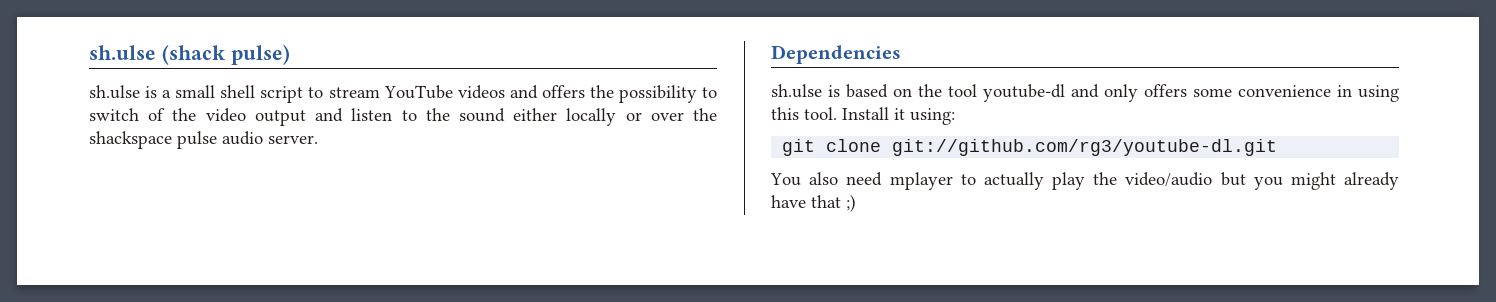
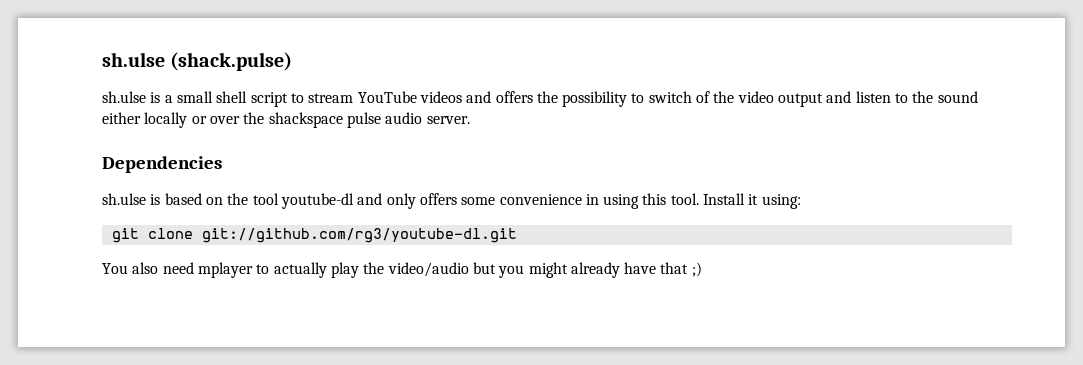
[89,44,290,65] sh.ulse (shack pulse) -> [102,52,293,71] sh.ulse (shack.pulse)

